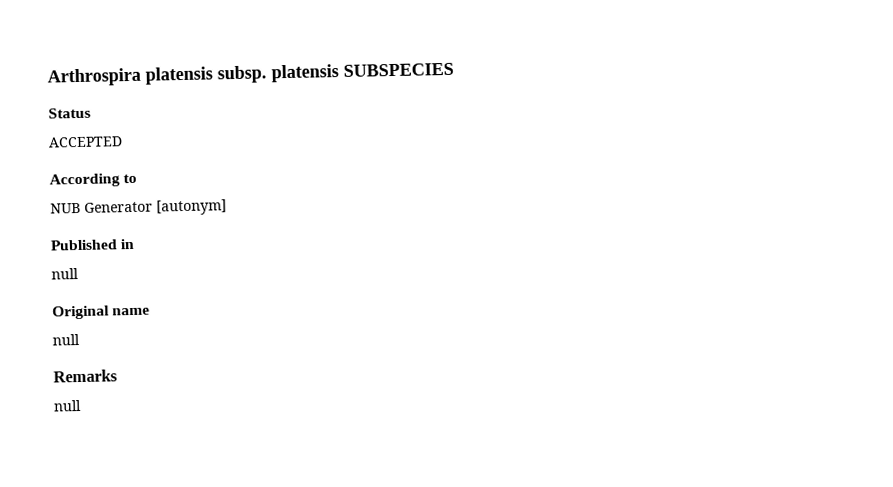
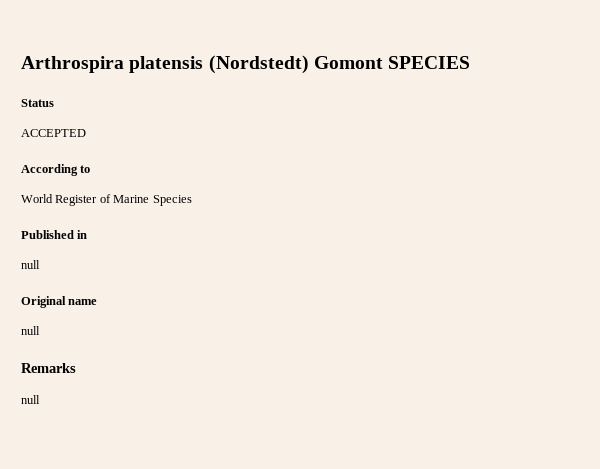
[217,62,454,84] subsp. platensis SUBSPECIES -> [208,55,471,74] (Nordstedt) Gomont SPECIES
[50,199,227,216] NUB Generator [autonym] -> [21,194,192,206] World Register of Marine Species

